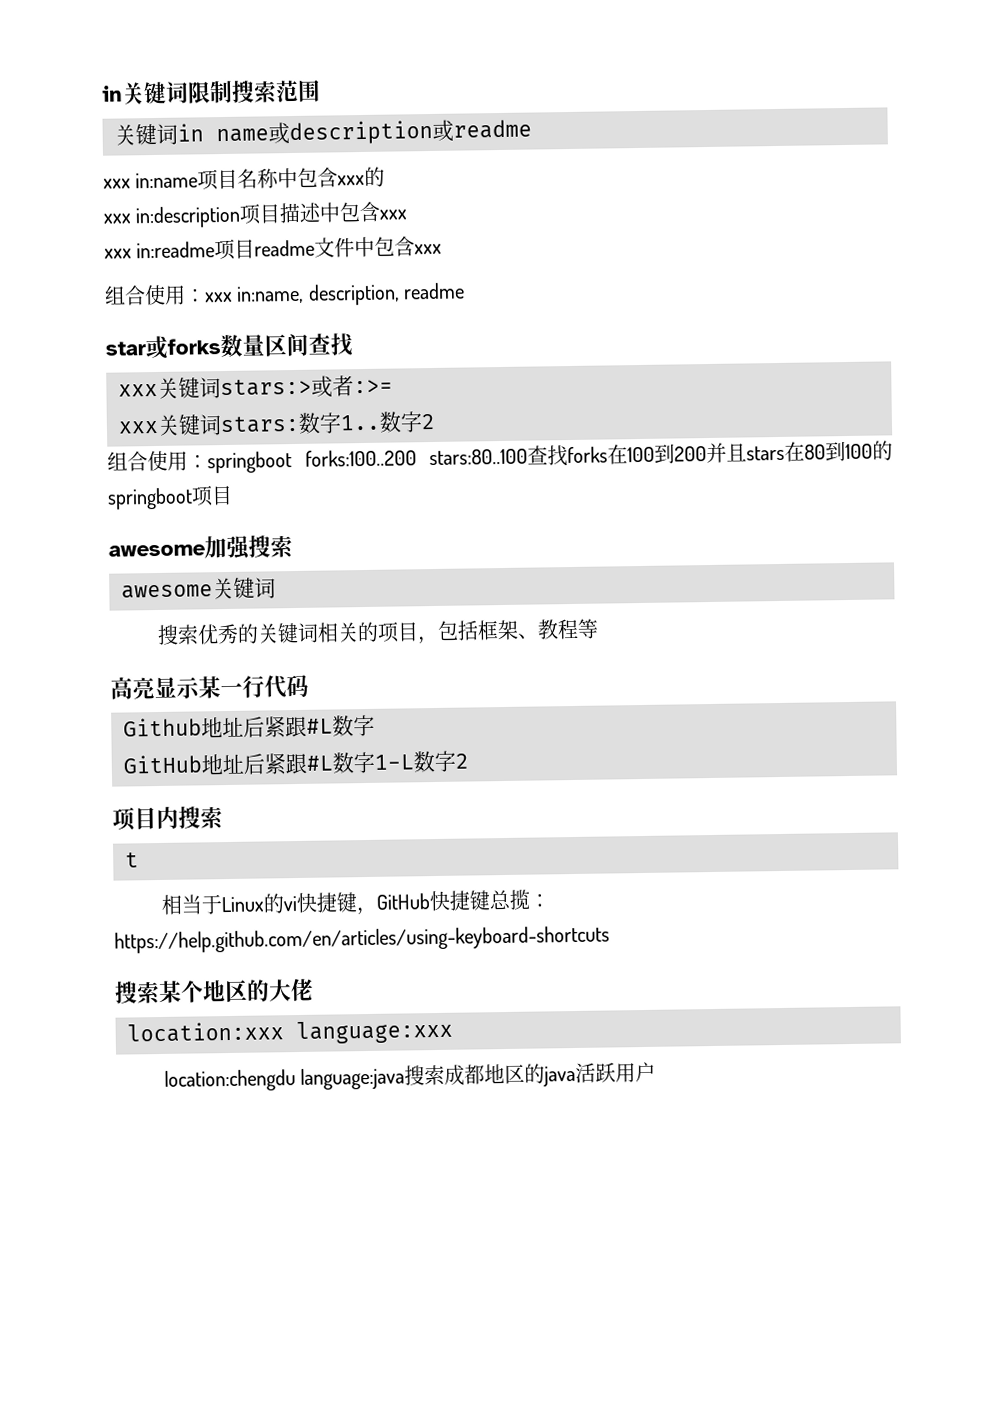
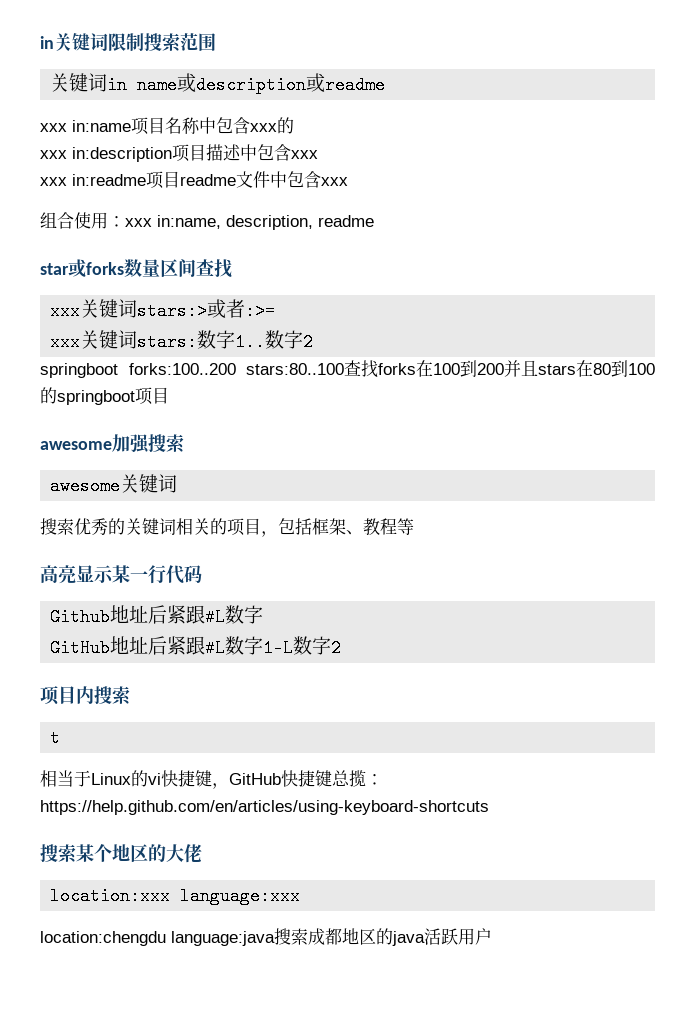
[107,450,208,472] 组合使用： -> (314, 342) none

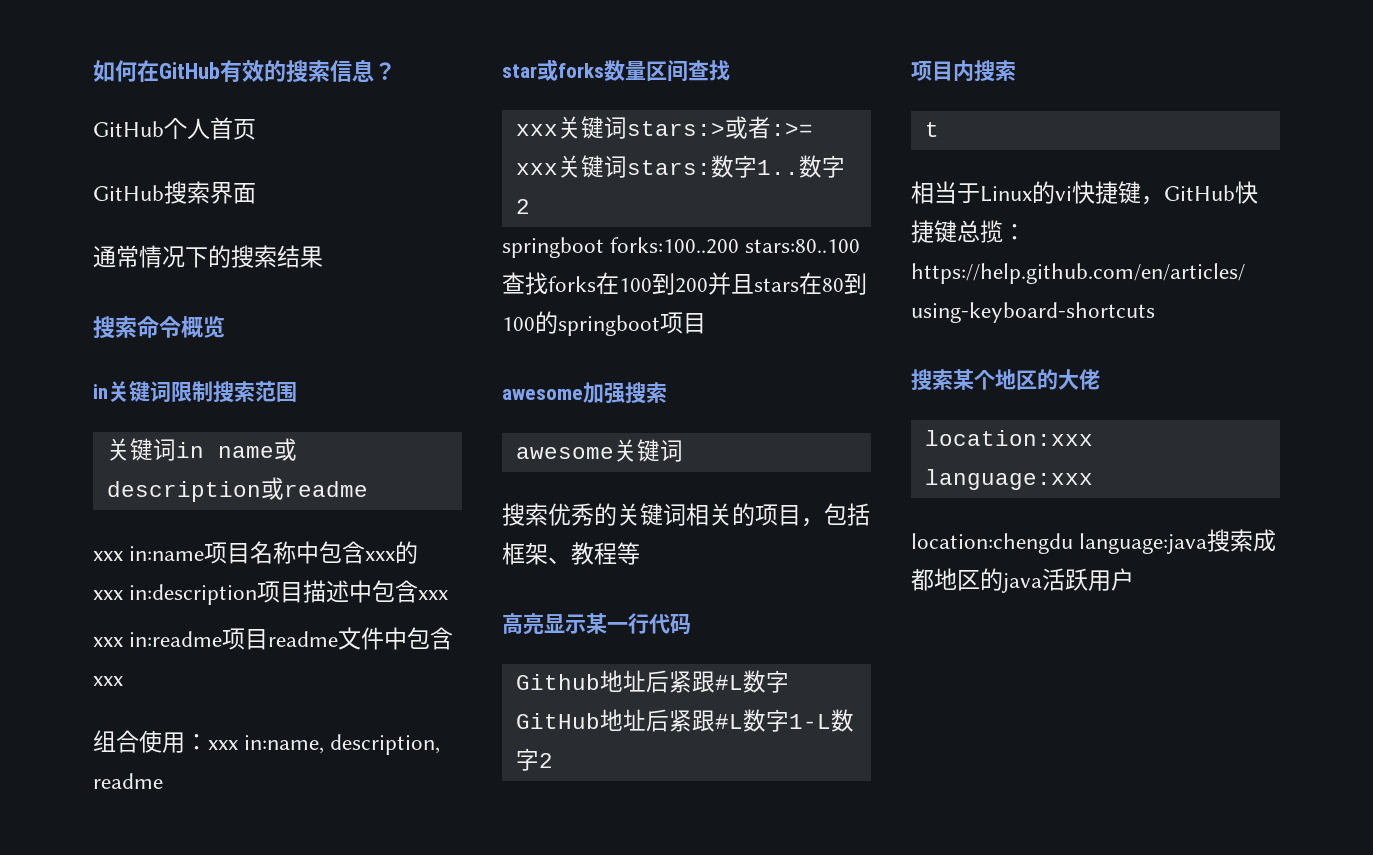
(40, 42) none -> [93,59,396,83] [93,117,256,140] [93,181,256,204] [93,245,323,268] [93,316,225,339] 如何在GitHub有效的搜索信息？ // GitHub个人首页 // GitHub搜索界面 // 通常情况下的搜索结果 // 搜索命令概览 //

